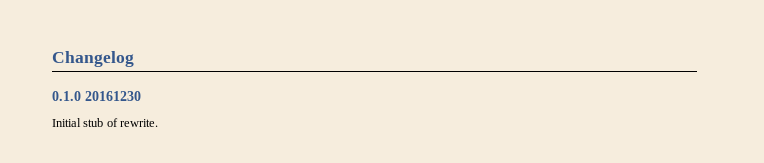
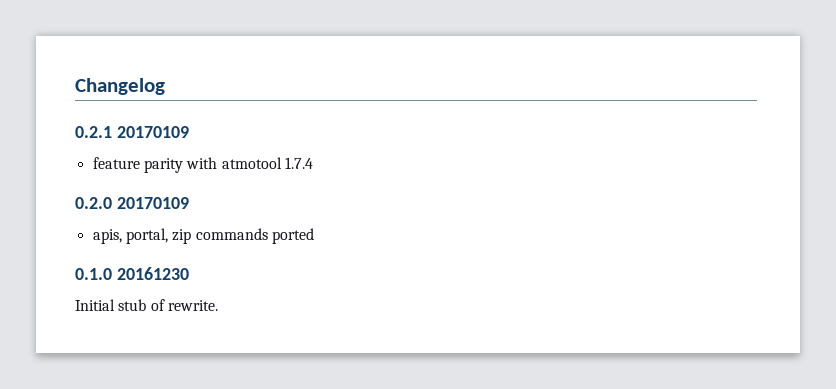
(134, 59) none -> [75,126,189,138] [92,157,313,173] [75,197,189,209] [92,228,314,244] // 0.2.1 20170109 // feature parity with atmotool 1.7.4 // 0.2.0 20170109 // apis, portal, zip commands ported

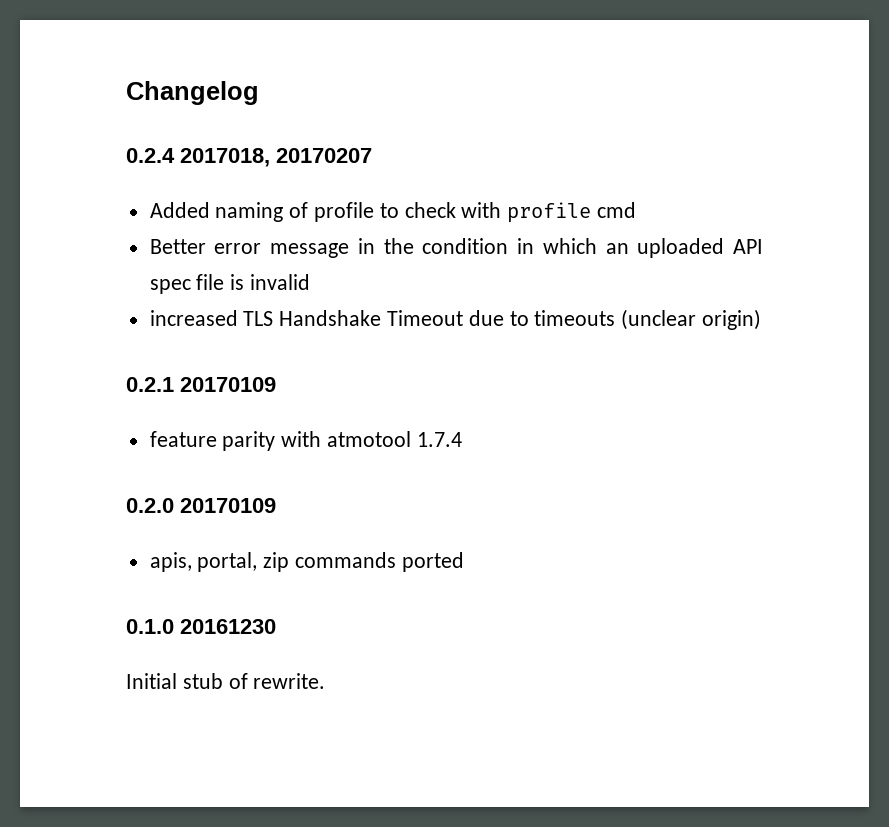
(165, 86) none -> [126,148,372,167] [149,202,637,223] [149,238,764,258] [149,274,311,294] [149,309,762,330] // 0.2.4 2017018, 20170207 // Added naming of profile to check with profile cmd // Better error message in the condition in which an uploaded API spec file is invalid // increased TLS Handshake Timeout due to timeouts (unclear origin)

